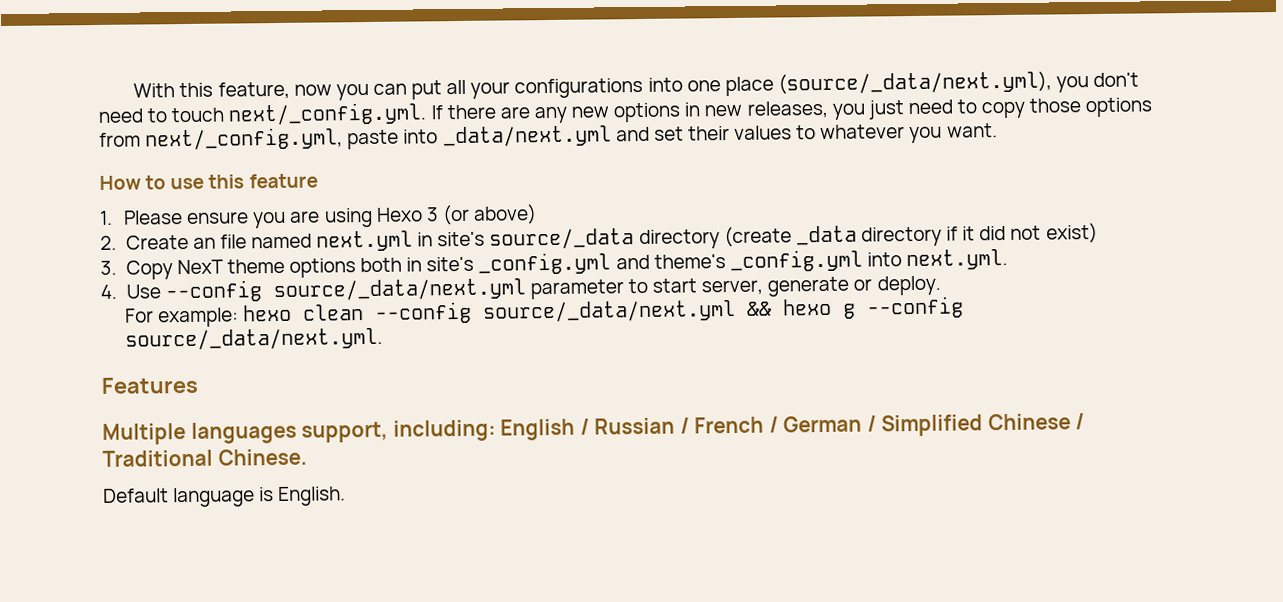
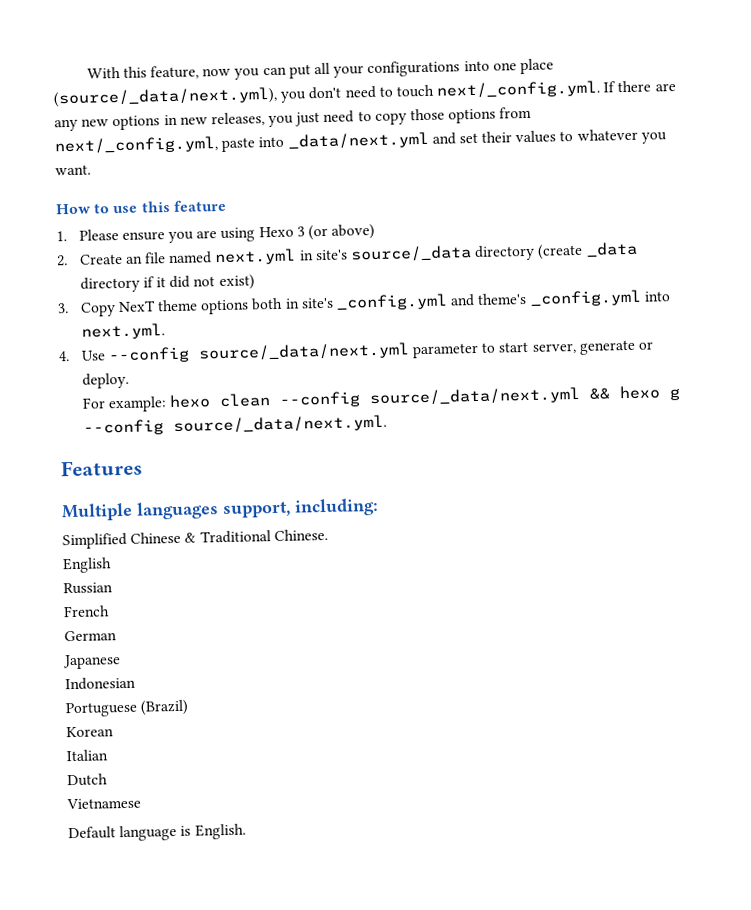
[500,415,877,441] English / Russian / French / German / -> (379, 507) //
[1075,413,1086,430] / -> [184,532,197,543] &
(307, 457) none -> [62,557,112,574] [63,582,113,595] [63,605,110,618] [64,630,117,642] [62,654,121,670] [65,676,136,691] [65,699,190,718] [66,726,114,738] [66,749,108,762] [67,773,108,787] [66,797,141,810] // English // Russian // French // German // Japanese // Indonesian // Portuguese (Brazil) // Korean // Italian // Dutch // Vietnamese

